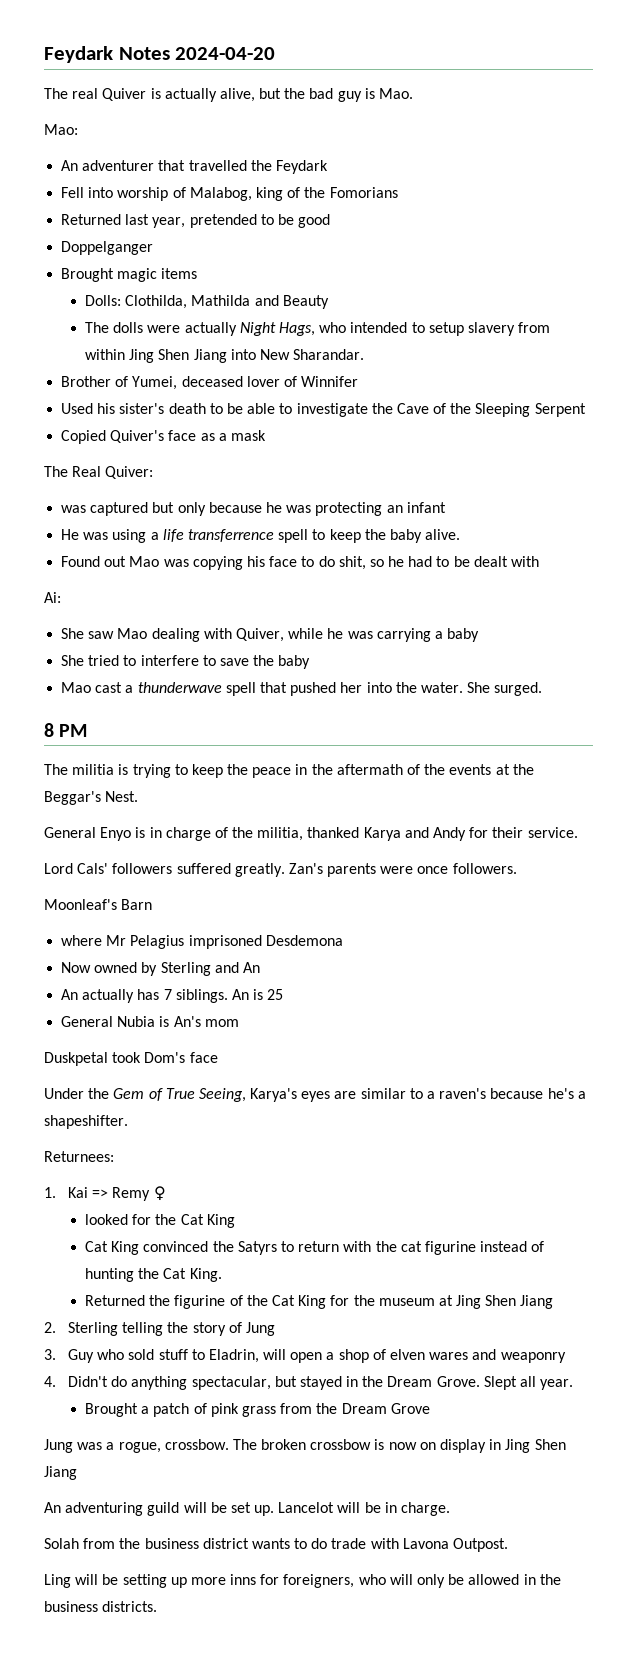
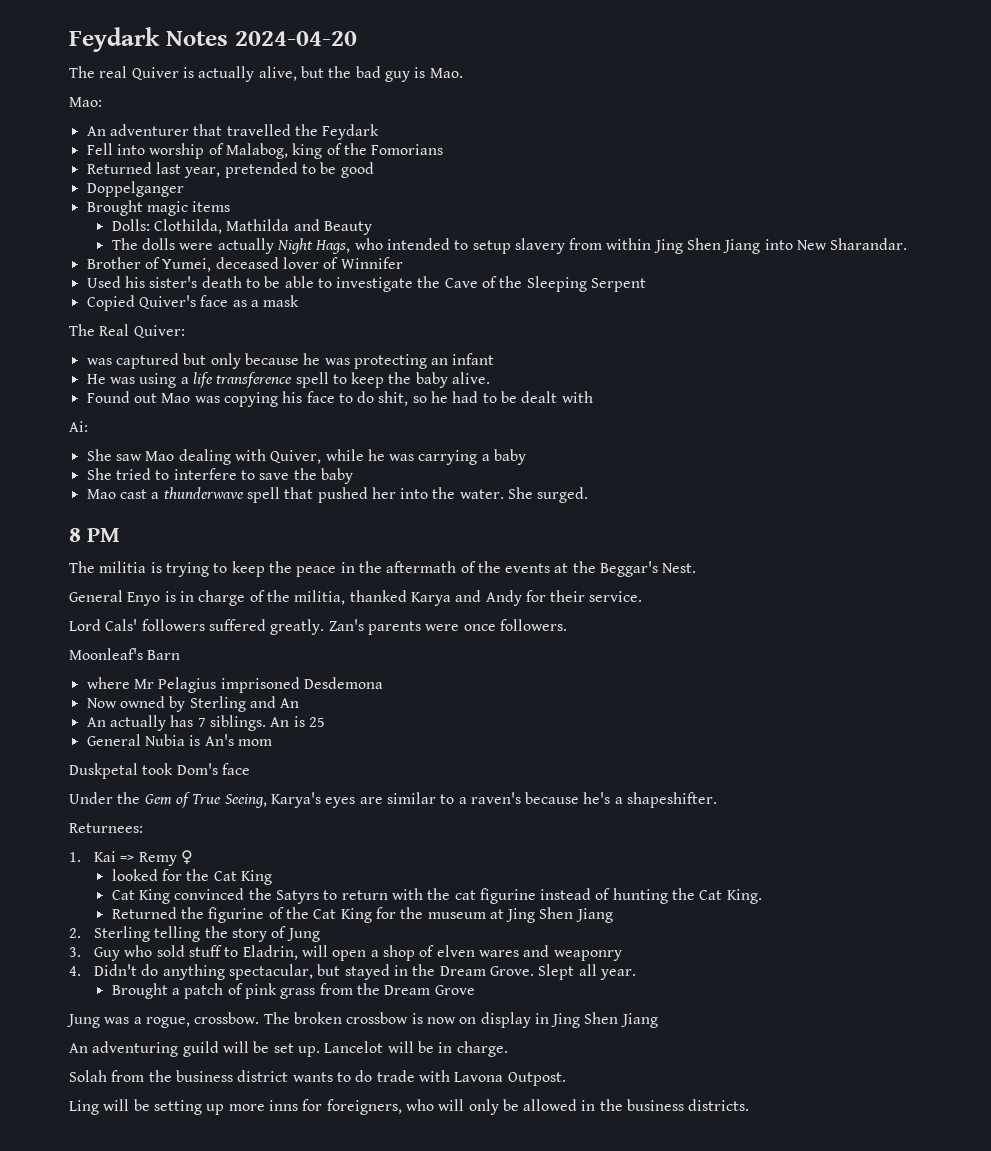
[187,529,274,542] transferrence -> [216,372,293,388] transference

